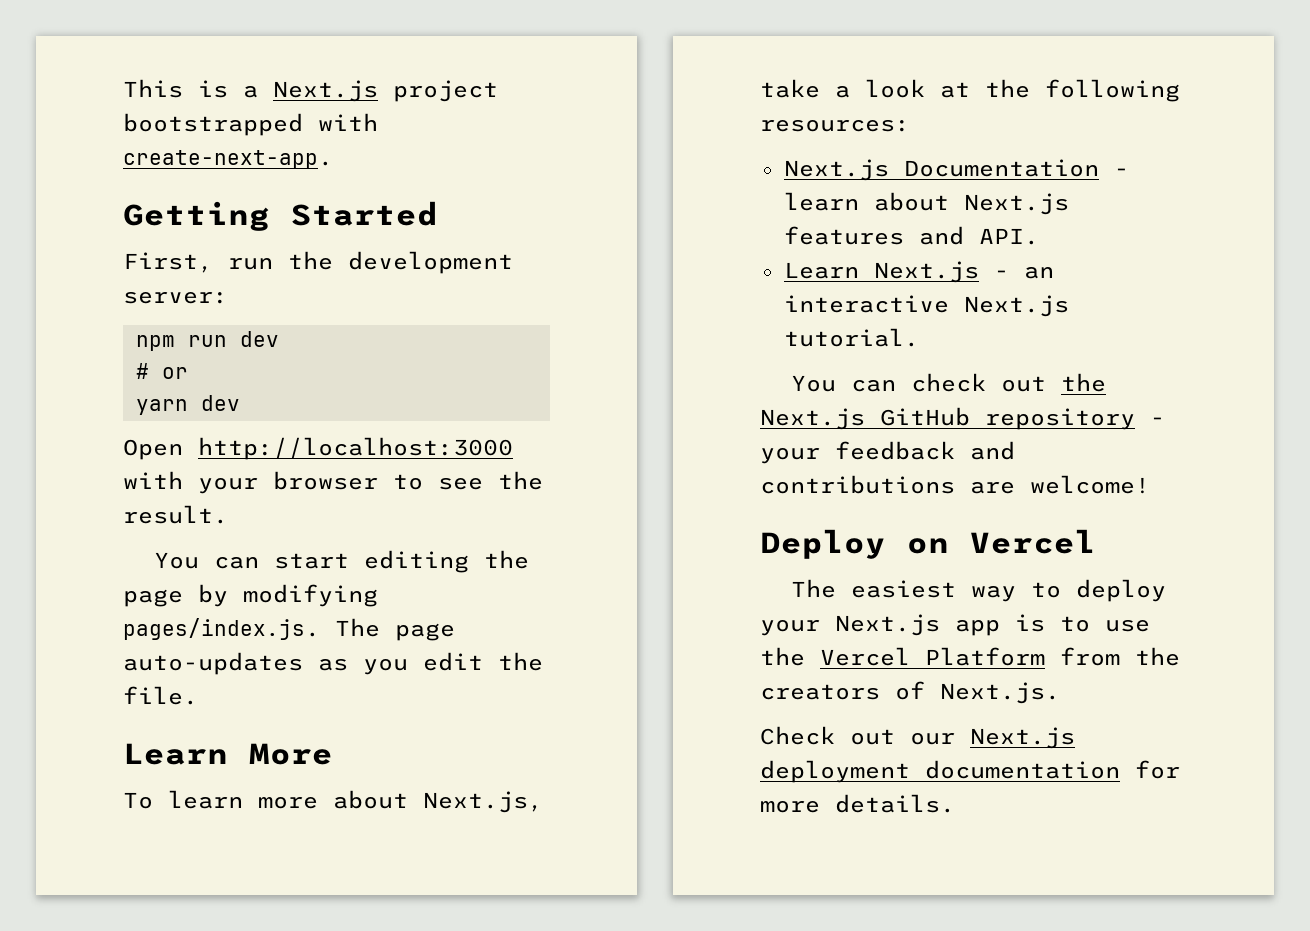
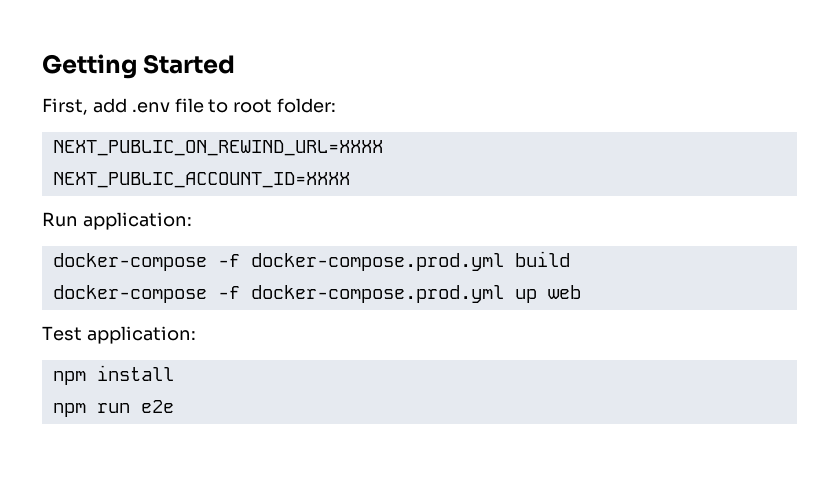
[123,79,498,102] [123,113,378,136] [123,150,333,169] [123,201,438,231] [123,251,513,274] [123,291,228,304] [135,331,279,351] [135,363,188,379] [135,395,240,415] [123,437,513,460] [123,471,543,494] [123,505,228,524] [153,550,529,573] [123,584,378,607] [123,618,455,641] [123,652,543,675] [123,686,198,705] [123,743,333,765] [123,790,543,813] [760,79,1180,102] [760,119,910,132] [783,159,1129,181] [783,192,1069,215] [783,226,1039,245] [783,261,1054,283] [783,295,1069,317] [783,328,919,347] [790,373,1106,392] [760,407,1165,430] [760,441,1015,464] [760,475,1150,494] [760,529,1096,559] [790,579,1166,602] [760,614,1150,636] [760,647,1180,666] [760,681,1060,704] [760,726,1075,749] [760,760,1180,783] [760,794,955,813] This is a Next.js project bootstrapped with create-next-app. // Getting Started // First, run the development server: // npm run dev // # or // yarn dev // Open http://localhost:3000 with your browser to see the result. // You can start editing the page by modifying pages/index.js. The page auto-updates as you edit the file. // Learn More // To learn more about Next.js, take a look at the following resources: // Next.js Documentation - learn about Next.js features and API. // Learn Next.js - an interactive Next.js tutorial. // You can check out the Next.js GitHub repository - your feedback and contributions are welcome! // Deploy on Vercel // The easiest way to deploy your Next.js app is to use the Vercel Platform from the creators of Next.js. // Check out our Next.js deployment documentation for more details. -> [42,54,236,79] [42,98,337,115] [52,140,383,156] [52,172,350,188] [42,212,192,230] [52,251,570,271] [52,285,581,303] [42,326,196,344] [52,365,174,385] [52,400,174,417] Getting Started // First, add .env file to root folder: // NEXT_PUBLIC_ON_REWIND_URL=XXXX // NEXT_PUBLIC_ACCOUNT_ID=XXXX // Run application: // docker-compose -f docker-compose.prod.yml build // docker-compose -f docker-compose.prod.yml up web // Test application: // npm install // npm run e2e

